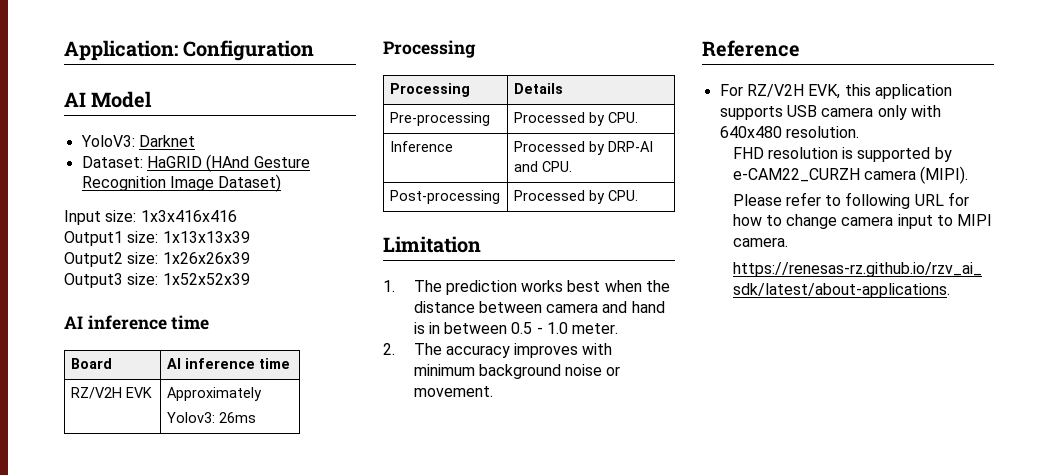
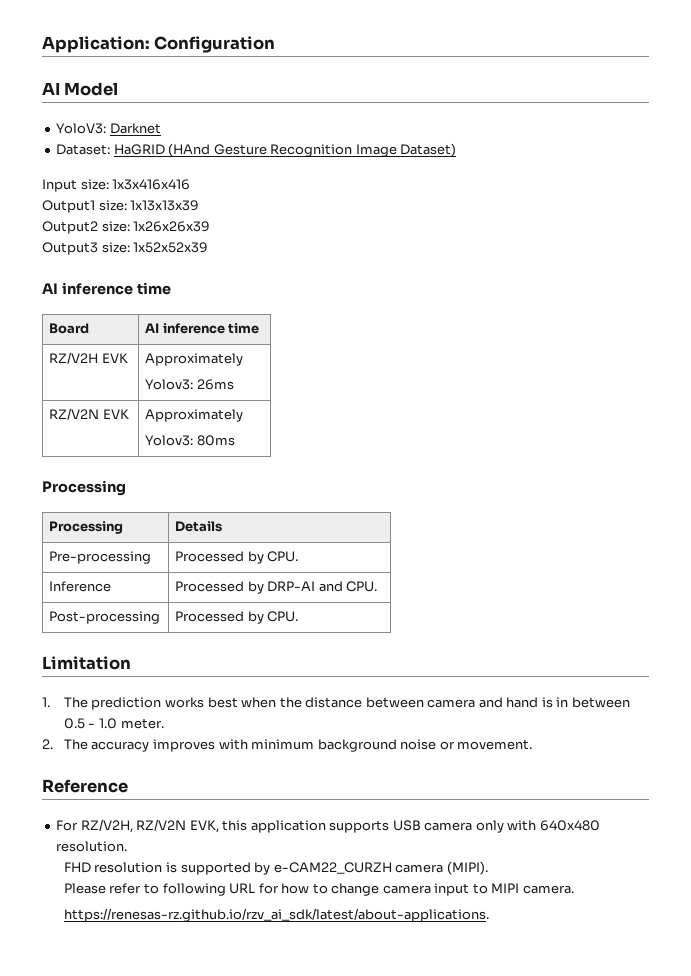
(256, 417) none -> [49,408,129,420] [145,409,244,422] [145,435,235,446] // RZ/V2N EVK | Approximately // Yolov3: 80ms
[746,84,804,97] RZ/V2H -> [80,819,187,833] RZ/V2H, RZ/V2N

